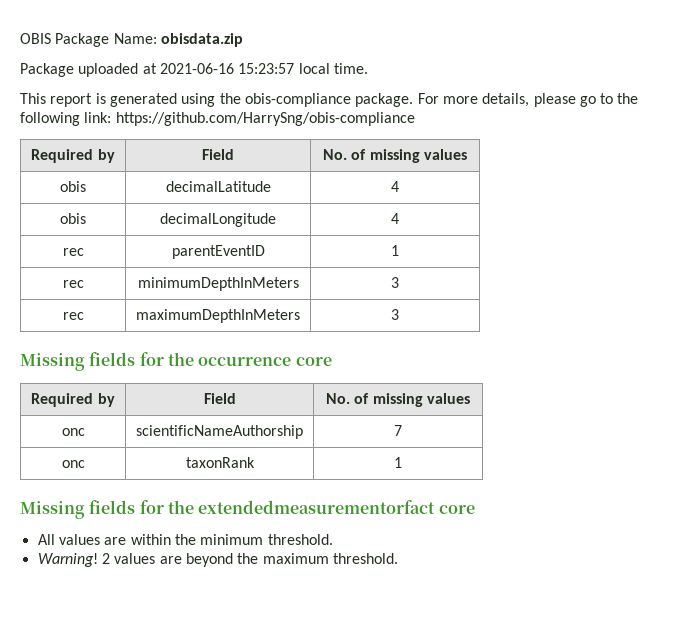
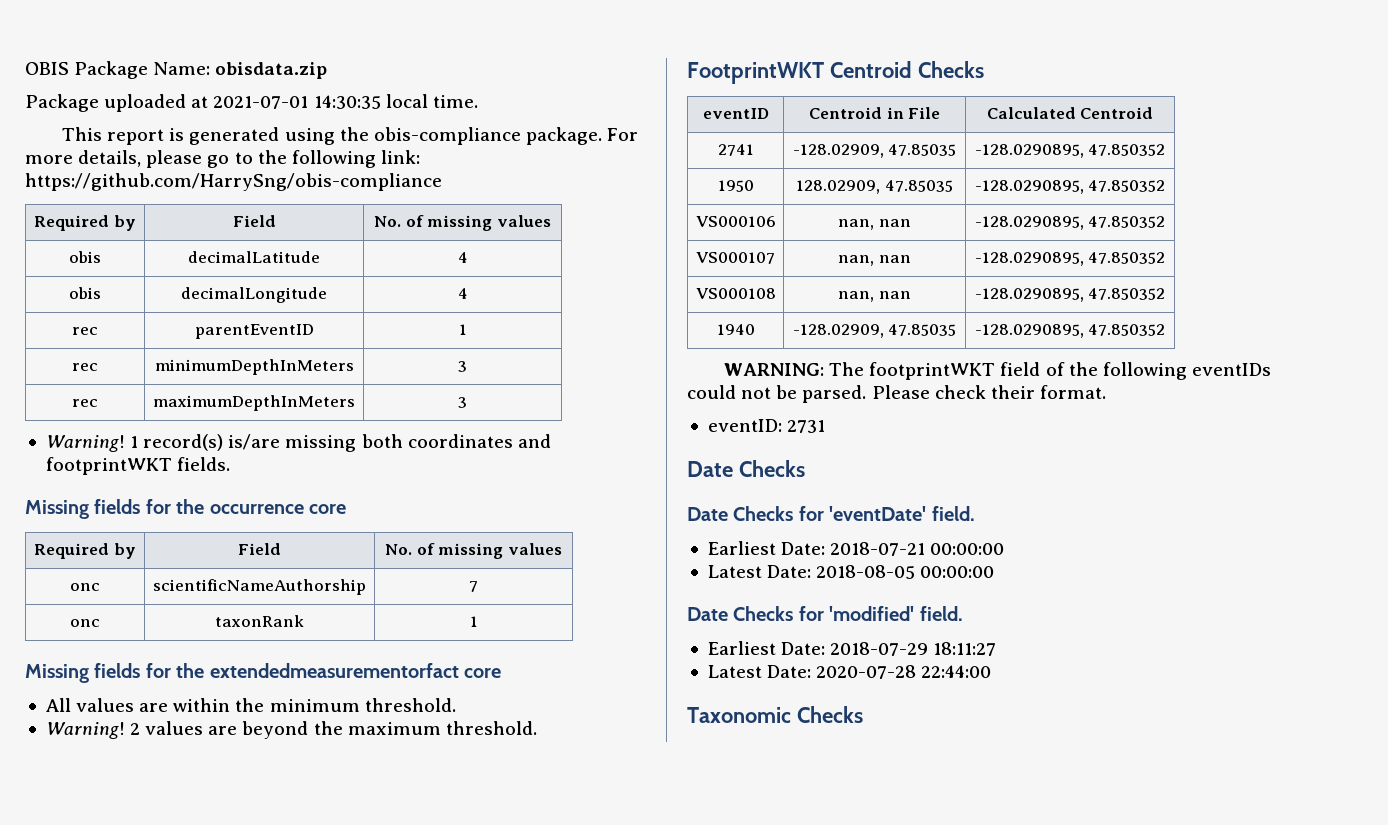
[159,63,295,74] 2021-06-16 15:23:57 -> [213,95,381,109] 2021-07-01 14:30:35
(399, 314) none -> [45,434,551,452] [45,457,231,475] // Warning! 1 record(s) is/are missing both coordinates and footprintWKT fields.
(398, 558) none -> [687,61,984,84] [702,108,769,119] [808,107,941,119] [986,107,1154,119] [717,144,754,156] [792,144,957,158] [974,144,1166,158] [717,180,754,192] [796,180,953,194] [974,180,1166,194] [695,216,776,227] [838,219,911,230] [974,216,1166,230] [696,252,775,264] [838,255,911,266] [974,252,1166,266] [695,288,776,299] [838,291,911,302] [974,288,1166,302] [716,324,755,335] [792,324,957,338] [974,324,1166,338] [724,362,1271,380] [687,385,1106,403] [707,419,826,433] [687,460,805,477] [687,506,975,521] [707,541,1005,556] [707,565,995,579] [687,606,963,621] [707,641,997,656] [707,665,992,679] [687,706,863,723] // FootprintWKT Centroid Checks // eventID | Centroid in File | Calculated Centroid // 2741 | -128.02909, 47.85035 | -128.0290895, 47.850352 // 1950 | 128.02909, 47.85035 | -128.0290895, 47.850352 // VS000106 | nan, nan | -128.0290895, 47.850352 // VS000107 | nan, nan | -128.0290895, 47.850352 // VS000108 | nan, nan | -128.0290895, 47.850352 // 1940 | -128.02909, 47.85035 | -128.0290895, 47.850352 // WARNING: The footprintWKT field of the following eventIDs could not be parsed. Please check their format. // eventID: 2731 // Date Checks // Date Checks for 'eventDate' field. // Earliest Date: 2018-07-21 00:00:00 // Latest Date: 2018-08-05 00:00:00 // Date Checks for 'modified' field. // Earliest Date: 2018-07-29 18:11:27 // Latest Date: 2020-07-28 22:44:00 // Taxonomic Checks

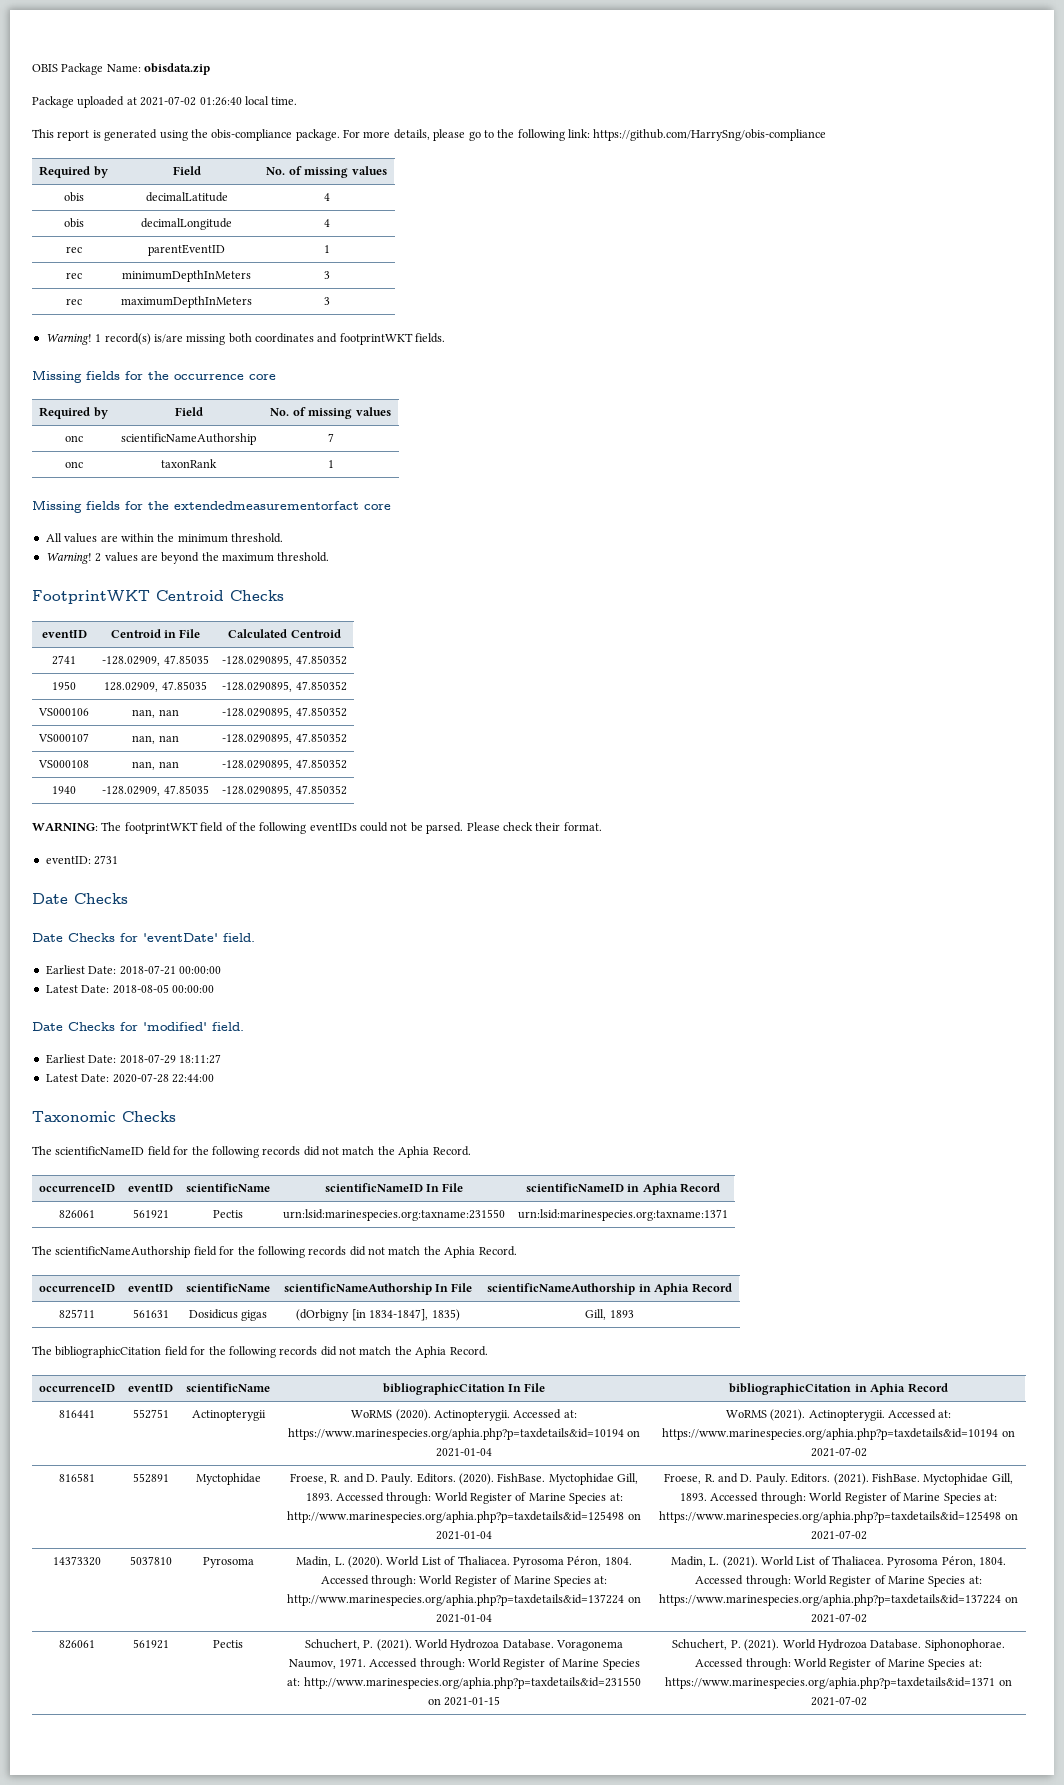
[213,95,381,109] 2021-07-01 14:30:35 -> [140,96,242,106] 2021-07-02 01:26:40
(863, 714) none -> [32,1146,471,1158] [39,1184,115,1192] [128,1184,173,1192] [186,1183,270,1192] [324,1183,464,1192] [525,1183,721,1195] [59,1210,95,1219] [132,1209,169,1219] [213,1210,244,1218] [283,1209,505,1221] [518,1209,728,1221] [32,1246,517,1258] [39,1284,115,1292] [128,1284,173,1292] [186,1283,270,1292] [283,1283,473,1295] [487,1283,732,1295] [59,1309,95,1319] [132,1309,169,1318] [188,1309,268,1321] [296,1309,460,1321] [585,1309,634,1320] [32,1346,488,1358] [39,1384,115,1392] [128,1384,173,1392] [186,1383,270,1392] [382,1383,546,1395] [729,1383,948,1395] [59,1410,95,1418] [132,1409,169,1419] [191,1410,266,1421] [351,1409,577,1421] [287,1428,641,1440] [436,1448,492,1457] [725,1409,952,1421] [662,1428,1015,1440] [810,1447,867,1457] [59,1473,95,1482] [132,1473,169,1483] [195,1473,261,1485] [289,1473,639,1485] [305,1492,623,1504] [287,1511,641,1523] [436,1531,492,1540] [664,1473,1013,1485] [680,1492,997,1504] [659,1511,1018,1523] [810,1530,867,1540] [53,1556,101,1566] [129,1556,172,1565] [202,1557,254,1568] [296,1556,632,1568] [320,1575,608,1587] [287,1594,641,1606] [436,1614,492,1623] [670,1556,1007,1568] [695,1575,982,1587] [659,1594,1018,1606] [810,1613,867,1623] [59,1640,95,1649] [132,1639,169,1649] [213,1640,244,1648] [304,1639,624,1651] [288,1658,640,1670] [287,1677,641,1689] [427,1696,501,1706] [672,1639,1005,1651] [695,1658,982,1670] [665,1677,1012,1689] [810,1696,867,1706] // The scientificNameID field for the following records did not match the Aphia Record. // occurrenceID | eventID | scientificName | scientificNameID In File | scientificNameID in Aphia Record // 826061 | 561921 | Pectis | urn:lsid:marinespecies.org:taxname:231550 | urn:lsid:marinespecies.org:taxname:1371 // The scientificNameAuthorship field for the following records did not match the Aphia Record. // occurrenceID | eventID | scientificName | scientificNameAuthorship In File | scientificNameAuthorship in Aphia Record // 825711 | 561631 | Dosidicus gigas | (dOrbigny [in 1834-1847], 1835) | Gill, 1893 // The bibliographicCitation field for the following records did not match the Aphia Record. // occurrenceID | eventID | scientificName | bibliographicCitation In File | bibliographicCitation in Aphia Record // 816441 | 552751 | Actinopterygii | WoRMS (2020). Actinopterygii. Accessed at: https://www.marinespecies.org/aphia.php?p=taxdetails&id=10194 on 2021-01-04 | WoRMS (2021). Actinopterygii. Accessed at: https://www.marinespecies.org/aphia.php?p=taxdetails&id=10194 on 2021-07-02 // 816581 | 552891 | Myctophidae | Froese, R. and D. Pauly. Editors. (2020). FishBase. Myctophidae Gill, 1893. Accessed through: World Register of Marine Species at: http://www.marinespecies.org/aphia.php?p=taxdetails&id=125498 on 2021-01-04 | Froese, R. and D. Pauly. Editors. (2021). FishBase. Myctophidae Gill, 1893. Accessed through: World Register of Marine Species at: https://www.marinespecies.org/aphia.php?p=taxdetails&id=125498 on 2021-07-02 // 14373320 | 5037810 | Pyrosoma | Madin, L. (2020). World List of Thaliacea. Pyrosoma Péron, 1804. Accessed through: World Register of Marine Species at: http://www.marinespecies.org/aphia.php?p=taxdetails&id=137224 on 2021-01-04 | Madin, L. (2021). World List of Thaliacea. Pyrosoma Péron, 1804. Accessed through: World Register of Marine Species at: https://www.marinespecies.org/aphia.php?p=taxdetails&id=137224 on 2021-07-02 // 826061 | 561921 | Pectis | Schuchert, P. (2021). World Hydrozoa Database. Voragonema Naumov, 1971. Accessed through: World Register of Marine Species at: http://www.marinespecies.org/aphia.php?p=taxdetails&id=231550 on 2021-01-15 | Schuchert, P. (2021). World Hydrozoa Database. Siphonophorae. Accessed through: World Register of Marine Species at: https://www.marinespecies.org/aphia.php?p=taxdetails&id=1371 on 2021-07-02

